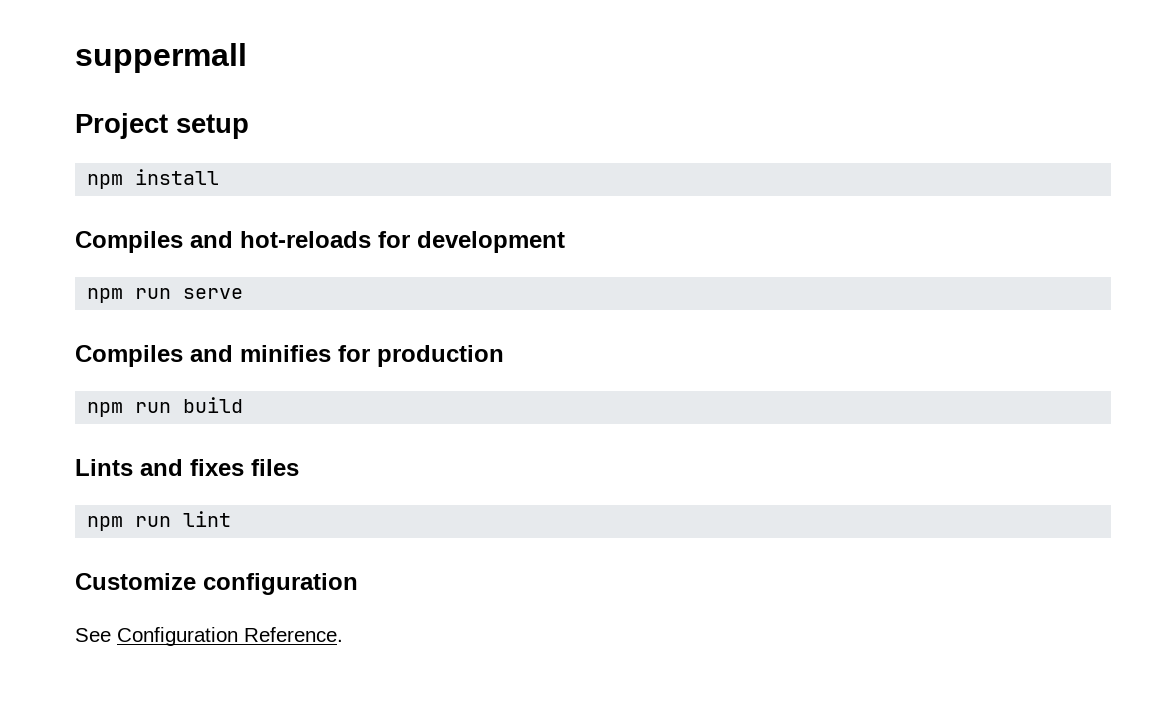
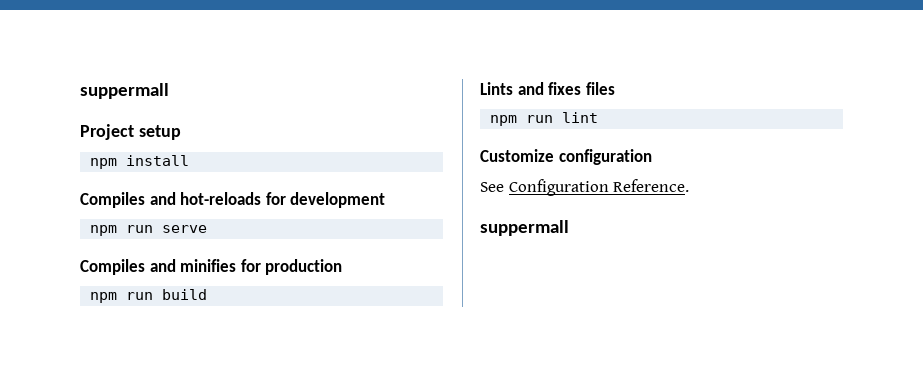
(343, 634) none -> [480,220,569,236] // suppermall

